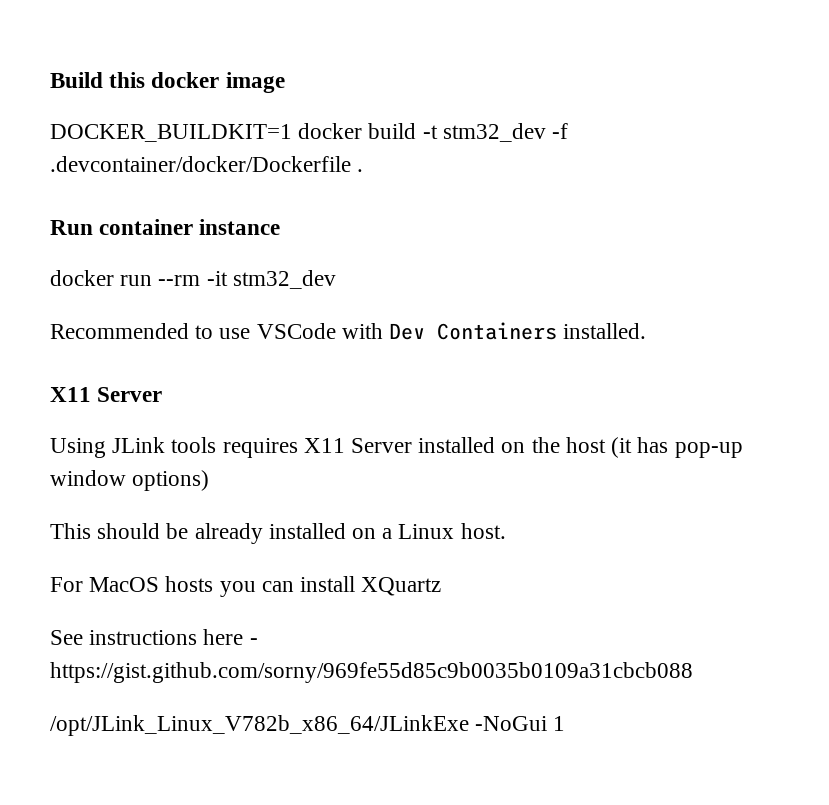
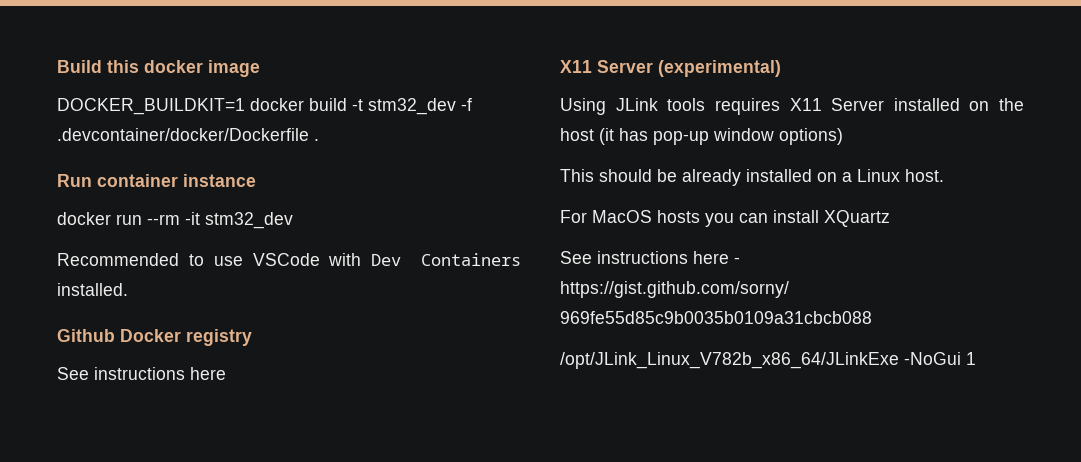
[50,387,163,402] // X11 Server -> [57,329,252,346] [57,367,226,380] [560,60,781,77] // Github Docker registry // See instructions here // X11 Server (experimental)

